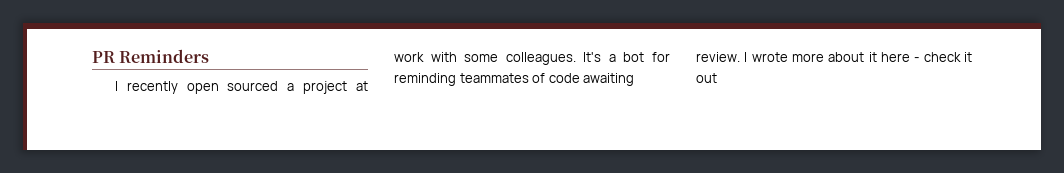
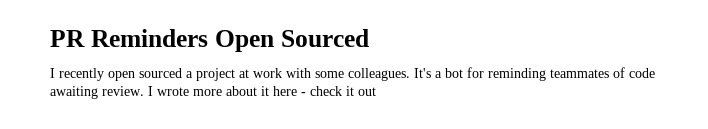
(210, 56) none -> [214,29,369,52] Open Sourced

